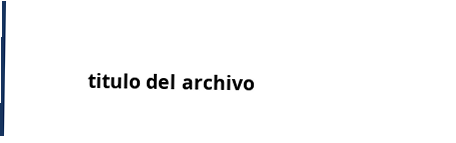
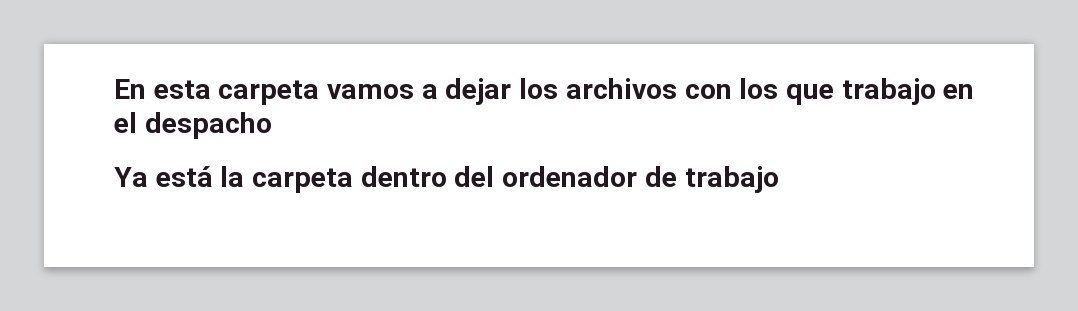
[87,72,255,91] titulo del archivo -> [114,78,975,105] [114,112,272,139] [114,166,779,193] En esta carpeta vamos a dejar los archivos con los que trabajo en el despacho // Ya está la carpeta dentro del ordenador de trabajo

